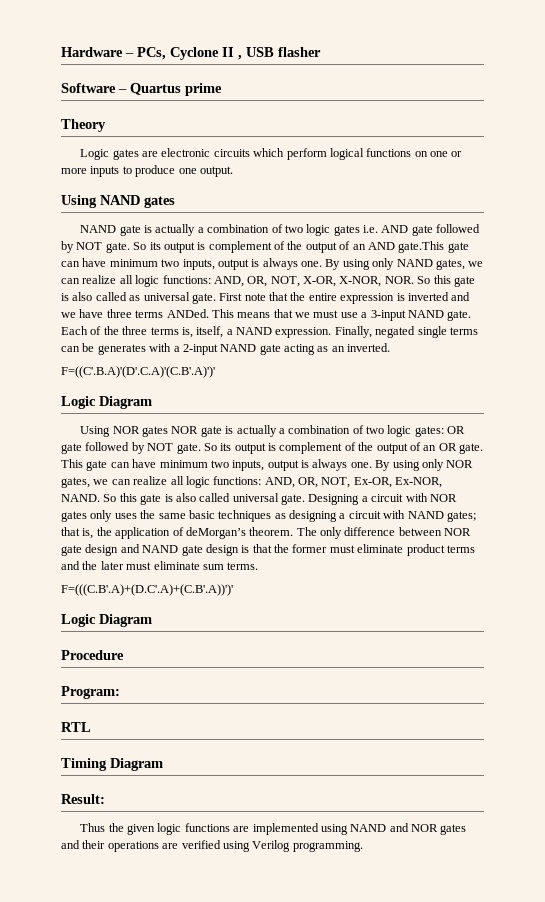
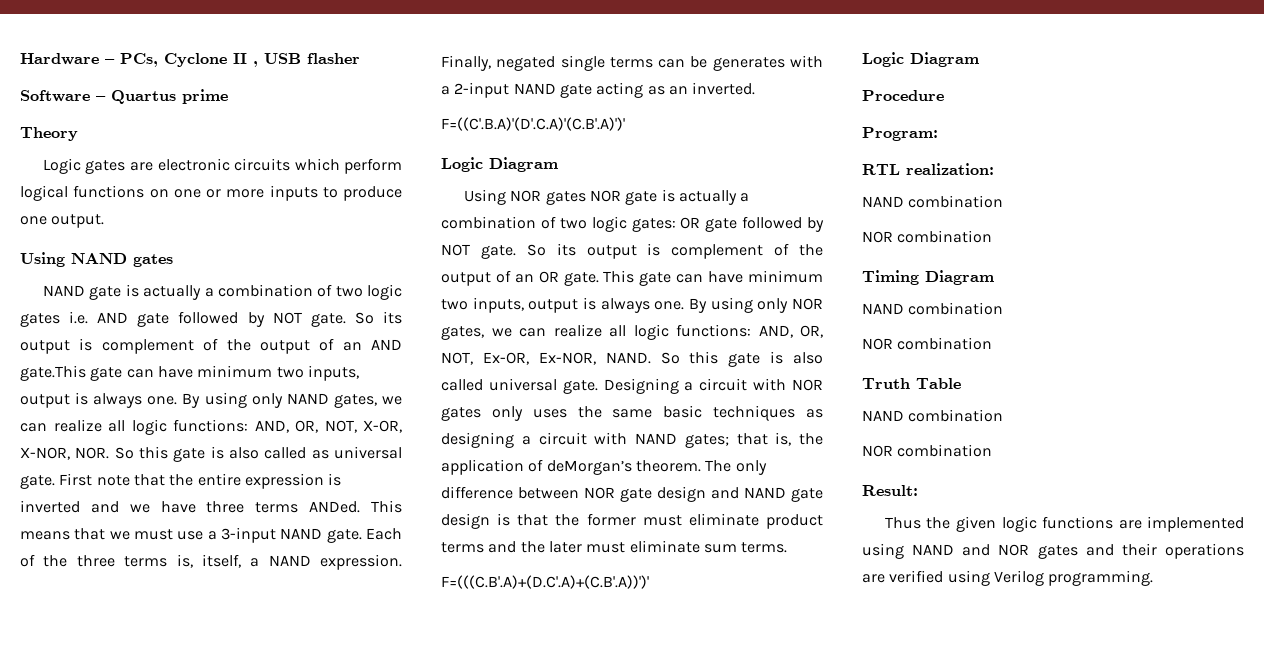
[61,758,163,771] // Timing Diagram -> [906,163,994,175] [862,195,1004,208] [862,230,993,243] [862,270,994,285] [862,302,1004,315] [862,337,993,350] [862,378,961,389] [862,409,1004,422] [862,444,993,457] realization: // NAND combination // NOR combination // Timing Diagram // NAND combination // NOR combination // Truth Table // NAND combination // NOR combination

